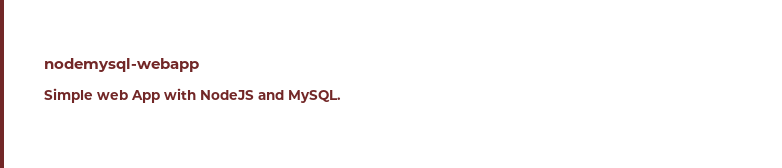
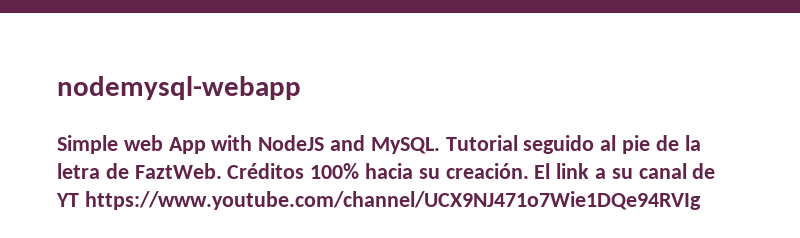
(341, 96) none -> [445,135,701,154] [57,163,716,179] [56,191,701,210] Tutorial seguido al pie de la letra de FaztWeb. Créditos 100% hacia su creación. El link a su canal de YT https://www.youtube.com/channel/UCX9NJ471o7Wie1DQe94RVIg

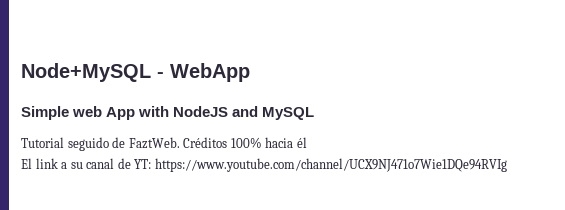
[57,76,301,100] nodemysql-webapp -> [21,63,250,82] Node+MySQL - WebApp
[370,137,440,154] MySQL. -> [262,107,315,120] MySQL //
[600,135,701,154] [57,163,100,179] al pie de la letra -> (109, 144) none
[418,163,529,179] su creación. -> [296,137,307,148] él //
[56,193,79,207] YT -> [134,159,152,169] YT:

